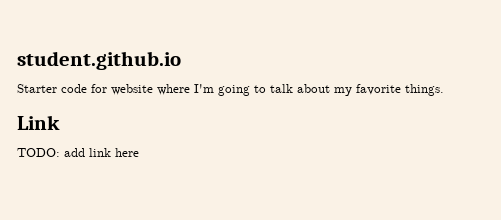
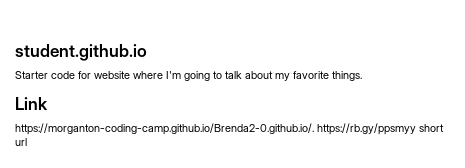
[17,148,139,157] TODO: add link here -> [15,123,444,135] [15,138,27,146] https://morganton-coding-camp.github.io/Brenda2-0.github.io/. https://rb.gy/ppsmyy short url

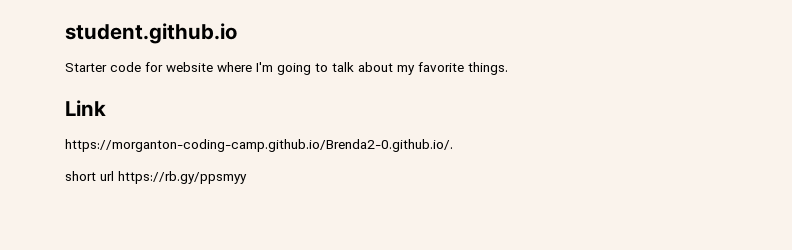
[317,123,416,135] https://rb.gy/ppsmyy -> (453, 145) //
(27, 142) none -> [118,171,247,184] https://rb.gy/ppsmyy

